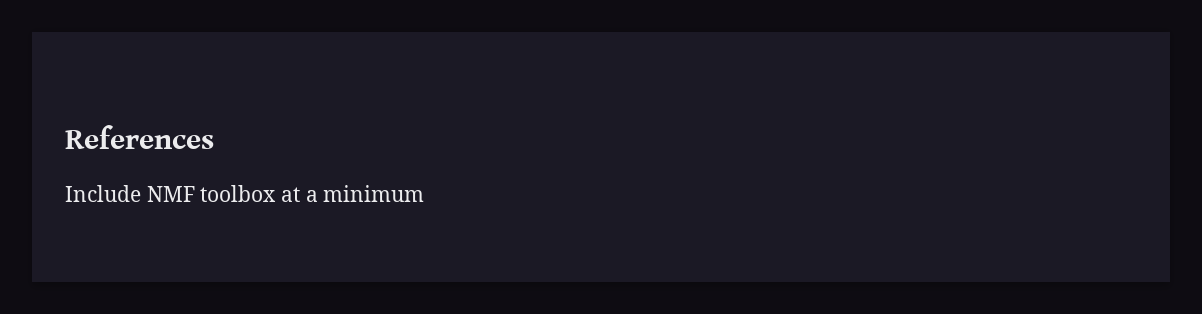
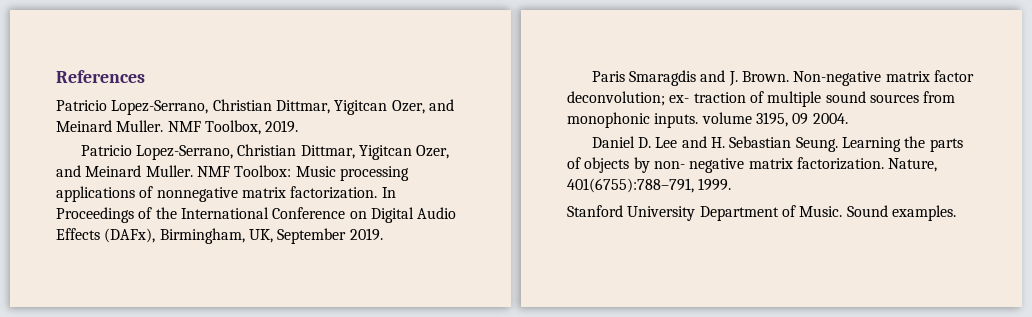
[65,185,425,202] Include NMF toolbox at a minimum -> [56,99,454,115] [56,120,299,135] [80,144,450,160] [56,165,409,181] [56,186,396,202] [56,207,457,223] [56,228,383,244] [591,70,974,86] [567,91,956,107] [567,112,848,128] [591,136,963,152] [567,157,938,173] [567,178,732,193] [567,205,956,221] Patricio Lopez-Serrano, Christian Dittmar, Yigitcan Ozer, and Meinard Muller. NMF Toolbox, 2019. // Patricio Lopez-Serrano, Christian Dittmar, Yigitcan Ozer, and Meinard Muller. NMF Toolbox: Music processing applications of nonnegative matrix factorization. In Proceedings of the International Conference on Digital Audio Effects (DAFx), Birmingham, UK, September 2019. // Paris Smaragdis and J. Brown. Non-negative matrix factor deconvolution; ex- traction of multiple sound sources from monophonic inputs. volume 3195, 09 2004. // Daniel D. Lee and H. Sebastian Seung. Learning the parts of objects by non- negative matrix factorization. Nature, 401(6755):788–791, 1999. // Stanford University Department of Music. Sound examples.

